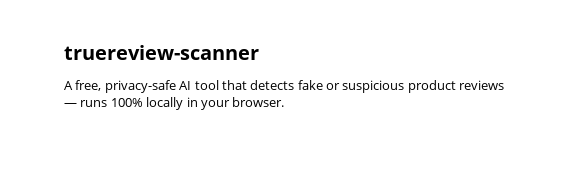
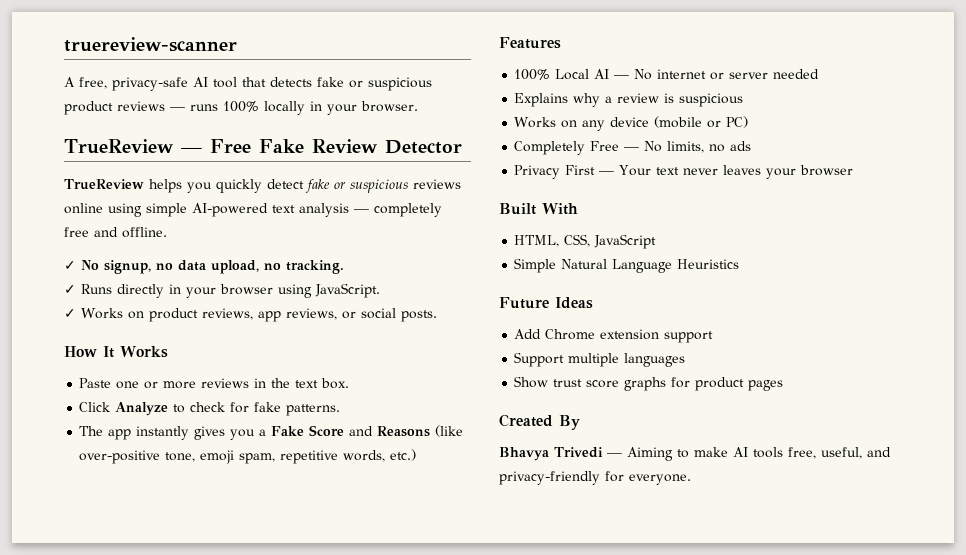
(285, 102) none -> [64,139,462,154] [64,179,461,193] [64,203,442,217] [64,227,167,238] [64,260,344,274] [64,283,380,298] [64,308,437,322] [64,346,168,358] [79,378,350,389] [79,402,341,416] [79,425,464,440] [79,449,417,464] [499,37,561,49] [514,69,820,80] [514,93,744,107] [514,116,749,131] [514,141,752,155] [514,165,854,179] [499,203,578,215] [514,234,657,249] [514,258,740,273] [499,297,593,309] [514,329,714,343] [514,352,686,367] [514,376,784,391] [499,414,580,430] [499,447,891,461] [499,471,691,485] // TrueReview — Free Fake Review Detector // TrueReview helps you quickly detect fake or suspicious reviews online using simple AI-powered text analysis — completely free and offline. // ✓ No signup, no data upload, no tracking. // ✓ Runs directly in your browser using JavaScript. // ✓ Works on product reviews, app reviews, or social posts. // How It Works // Paste one or more reviews in the text box. // Click Analyze to check for fake patterns. // The app instantly gives you a Fake Score and Reasons (like over-positive tone, emoji spam, repetitive words, etc.) // Features // 100% Local AI — No internet or server needed // Explains why a review is suspicious // Works on any device (mobile or PC) // Completely Free — No limits, no ads // Privacy First — Your text never leaves your browser // Built With // HTML, CSS, JavaScript // Simple Natural Language Heuristics // Future Ideas // Add Chrome extension support // Support multiple languages // Show trust score graphs for product pages // Created By // Bhavya Trivedi — Aiming to make AI tools free, useful, and privacy-friendly for everyone.

